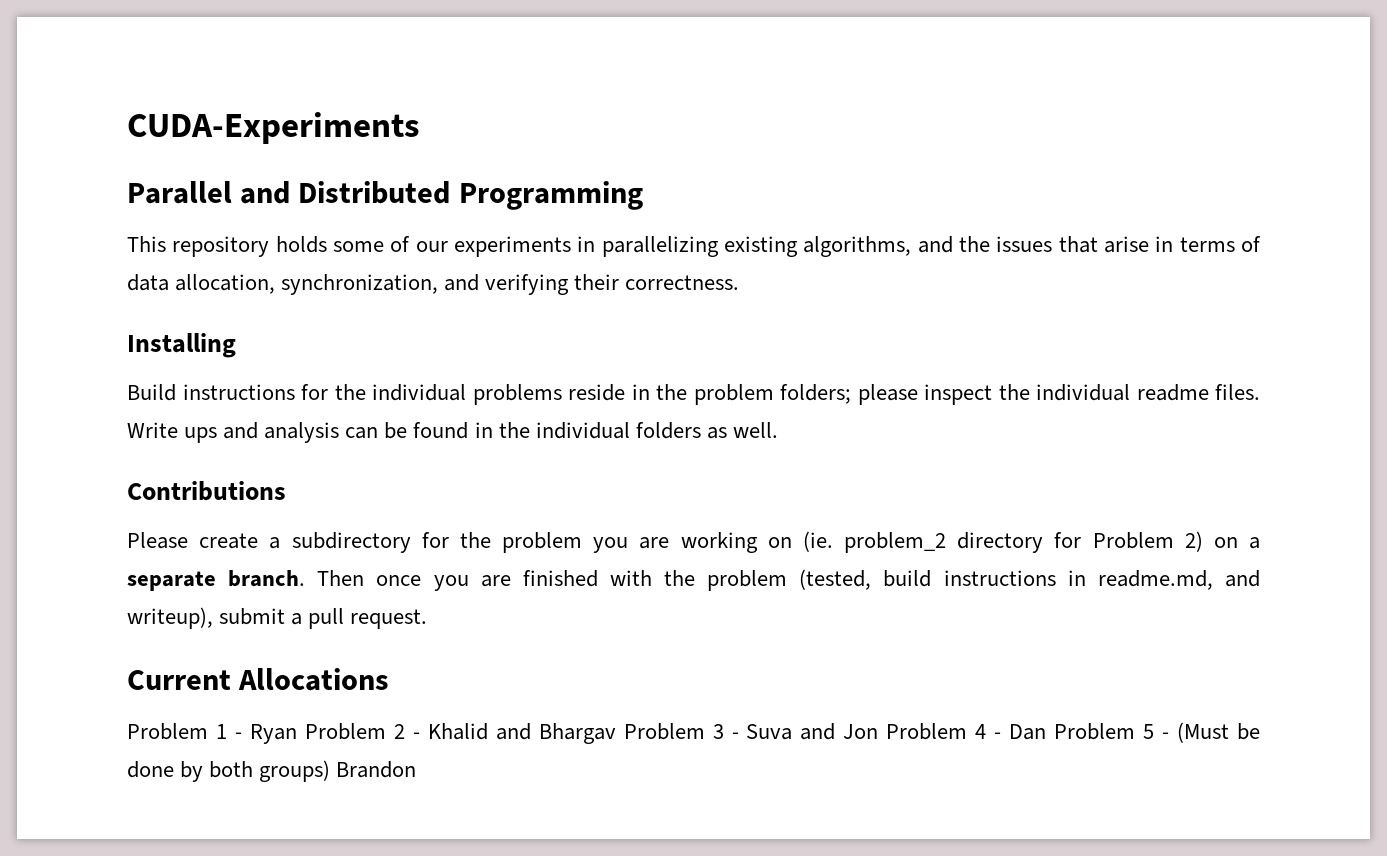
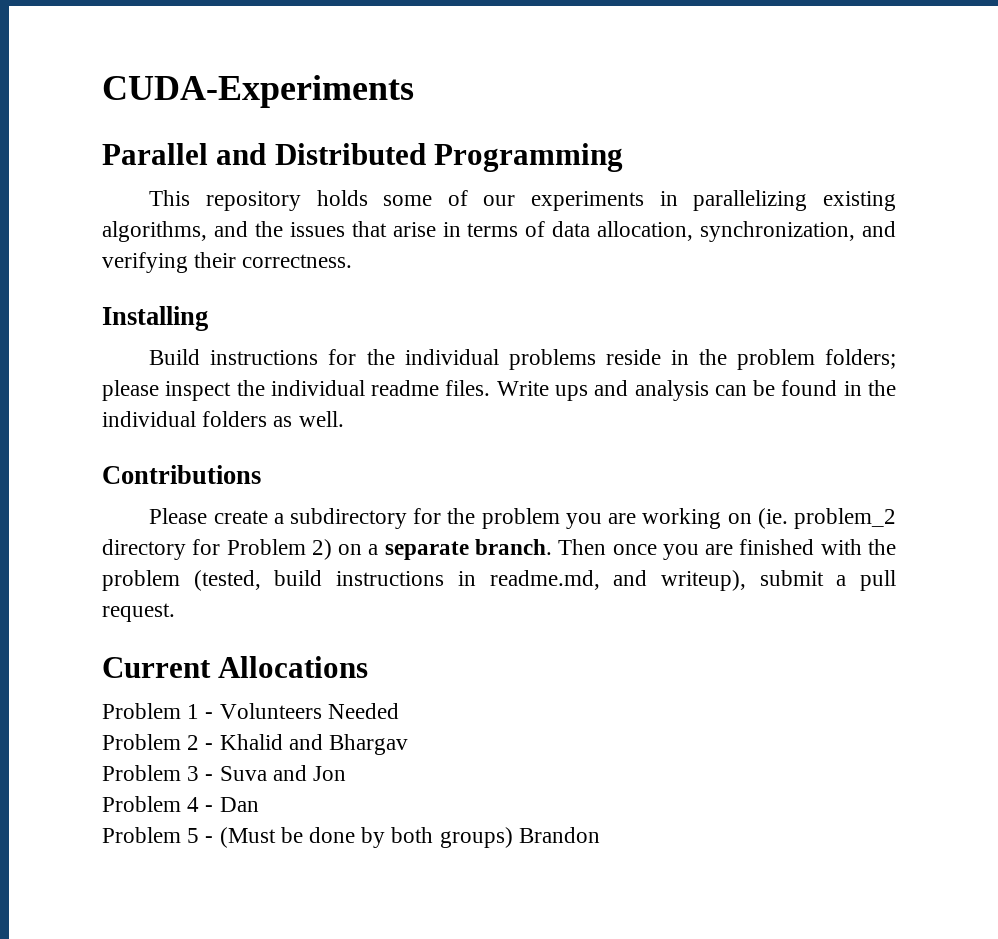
[249,724,297,744] Ryan -> [219,703,399,719] Volunteers Needed //
(616, 733) none -> (409, 744) //
(879, 731) none -> (347, 773) //
(1047, 732) none -> (259, 804) //

